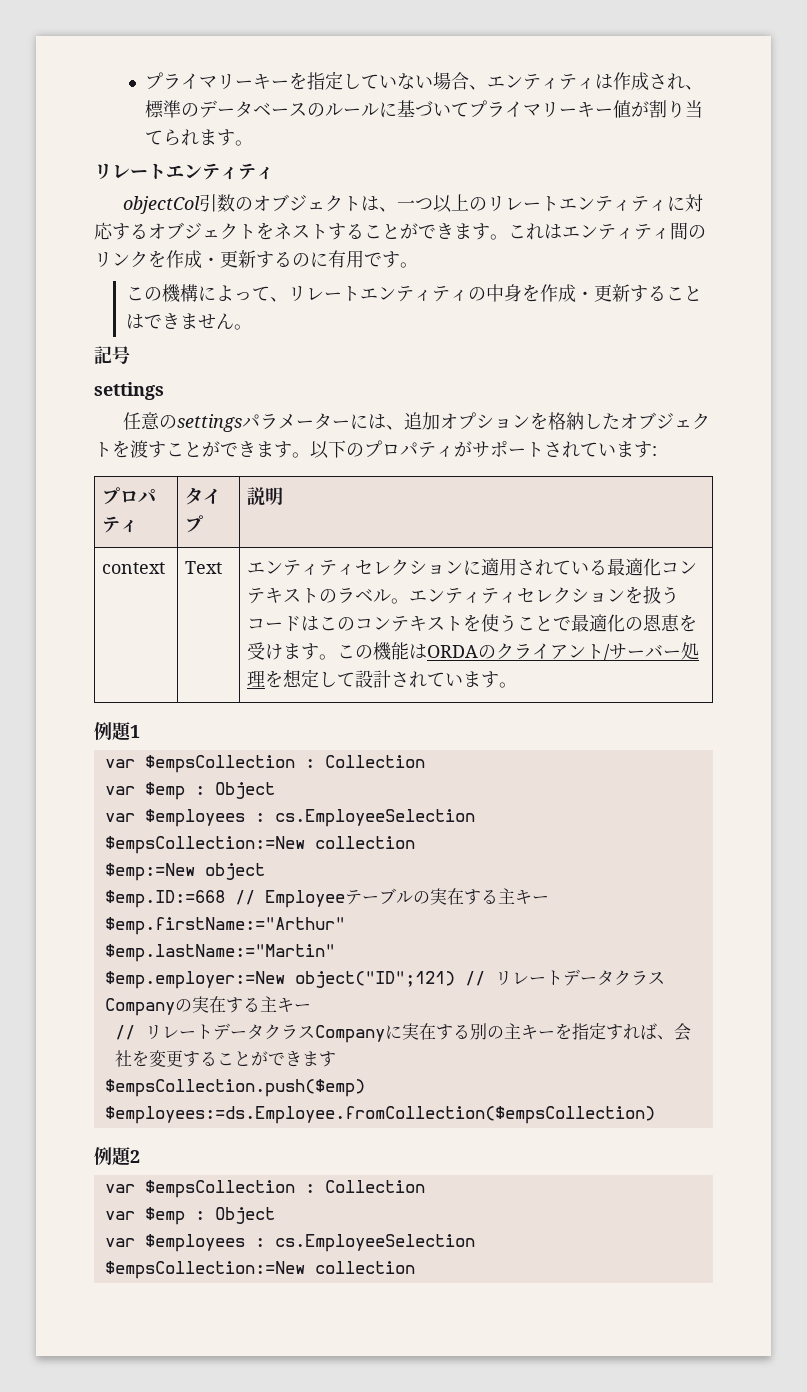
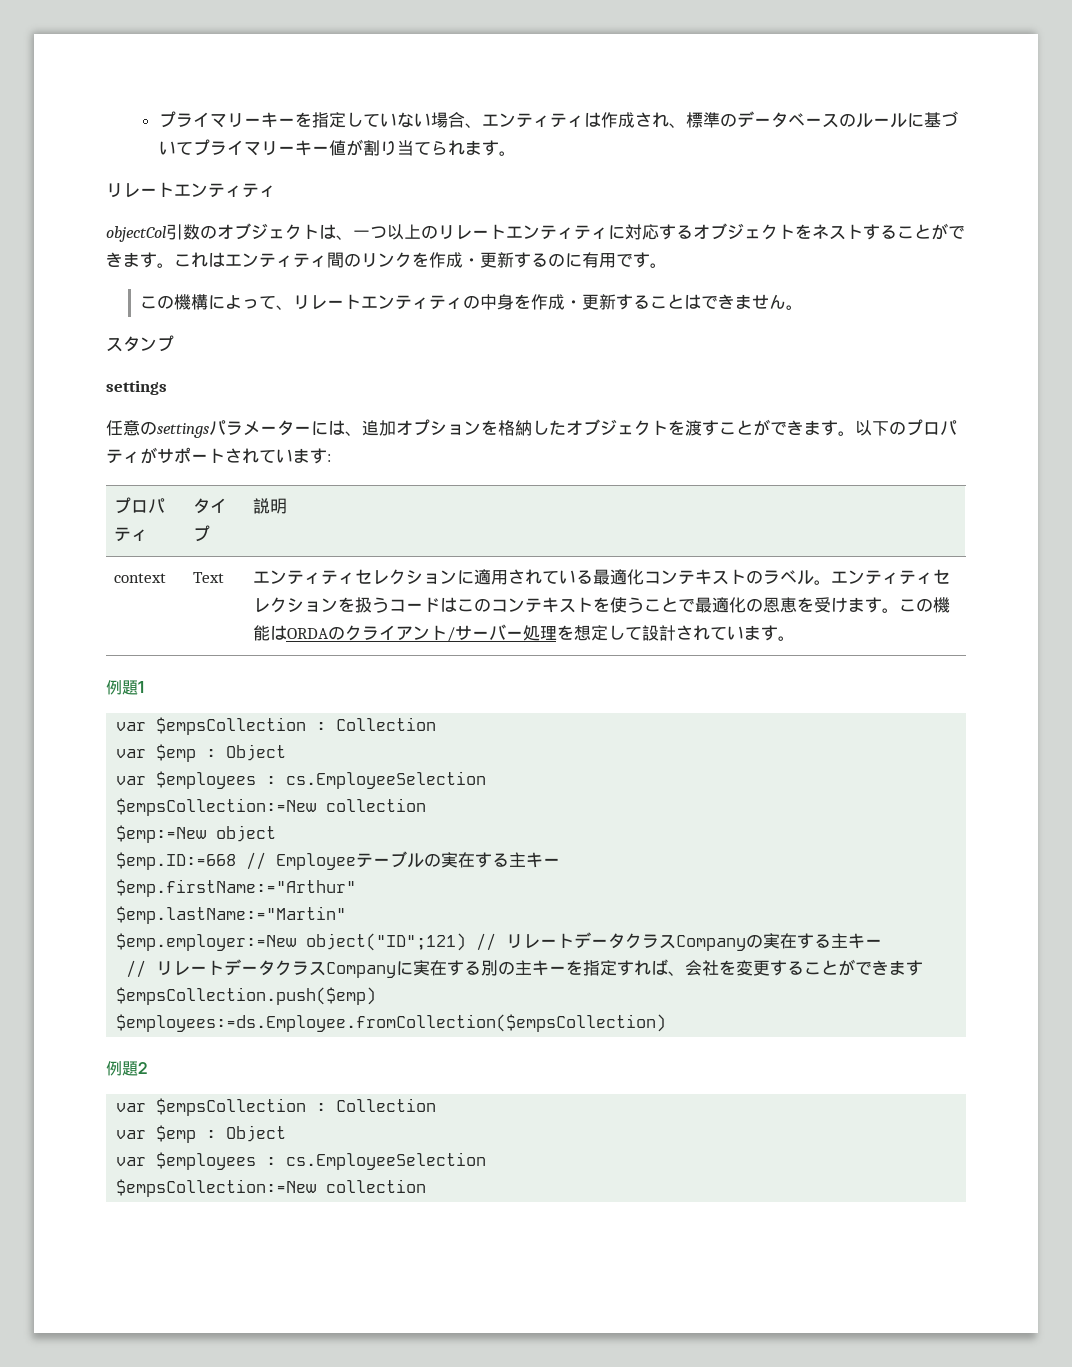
[94,346,130,364] 記号 -> [106,335,174,352] スタンプ

